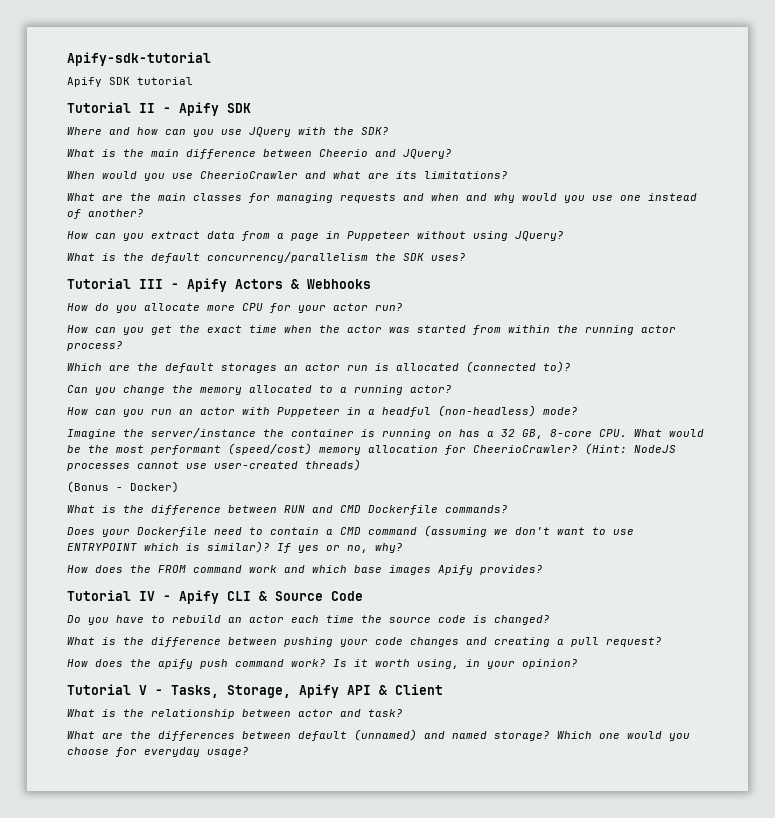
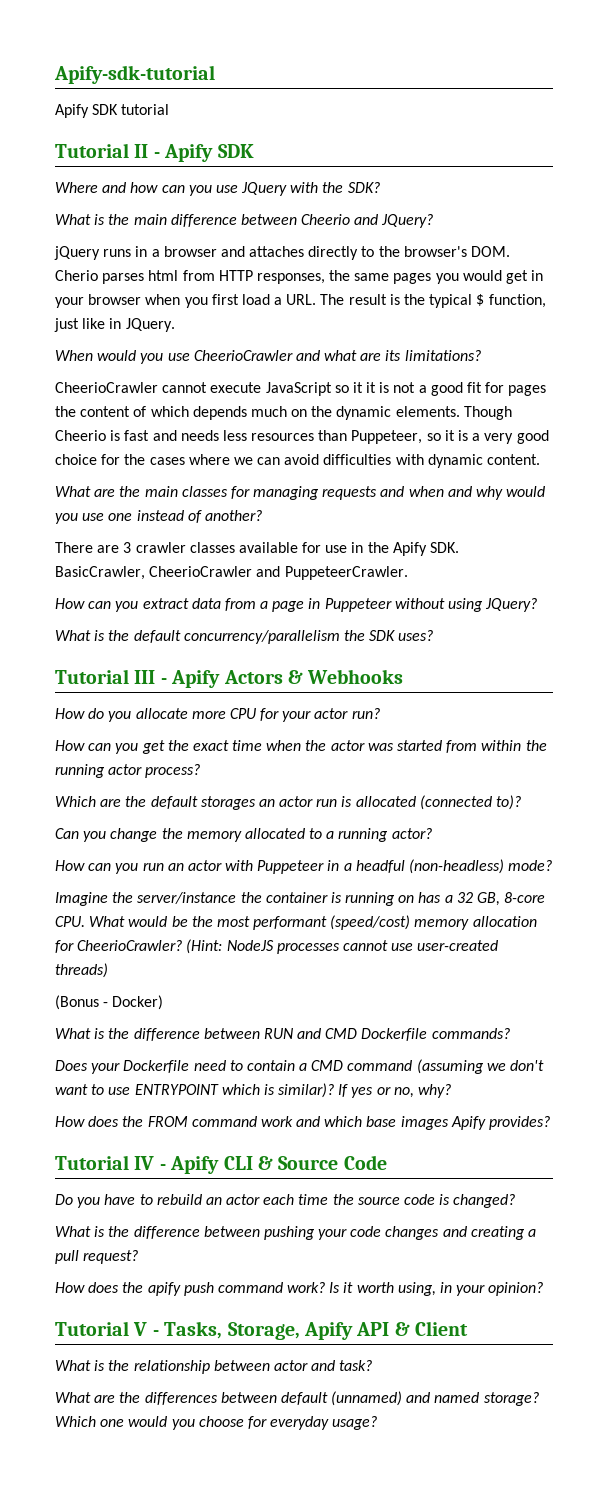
(452, 154) none -> [54,246,511,260] [55,270,544,284] [55,294,546,308] [54,318,175,332] // jQuery runs in a browser and attaches directly to the browser's DOM. Cherio parses html from HTTP responses, the same pages you would get in your browser when you first load a URL. The result is the typical $ function, just like in JQuery.
(508, 175) none -> [55,382,547,396] [55,406,512,420] [55,430,549,444] [55,454,541,468] // CheerioCrawler cannot execute JavaScript so it it is not a good fit for pages the content of which depends much on the dynamic elements. Though Cheerio is fast and needs less resources than Puppeteer, so it is a very good choice for the cases where we can avoid difficulties with dynamic content.
(144, 213) none -> [55,542,460,556] [55,566,408,580] // There are 3 crawler classes available for use in the Apify SDK. BasicCrawler, CheerioCrawler and PuppeteerCrawler.

